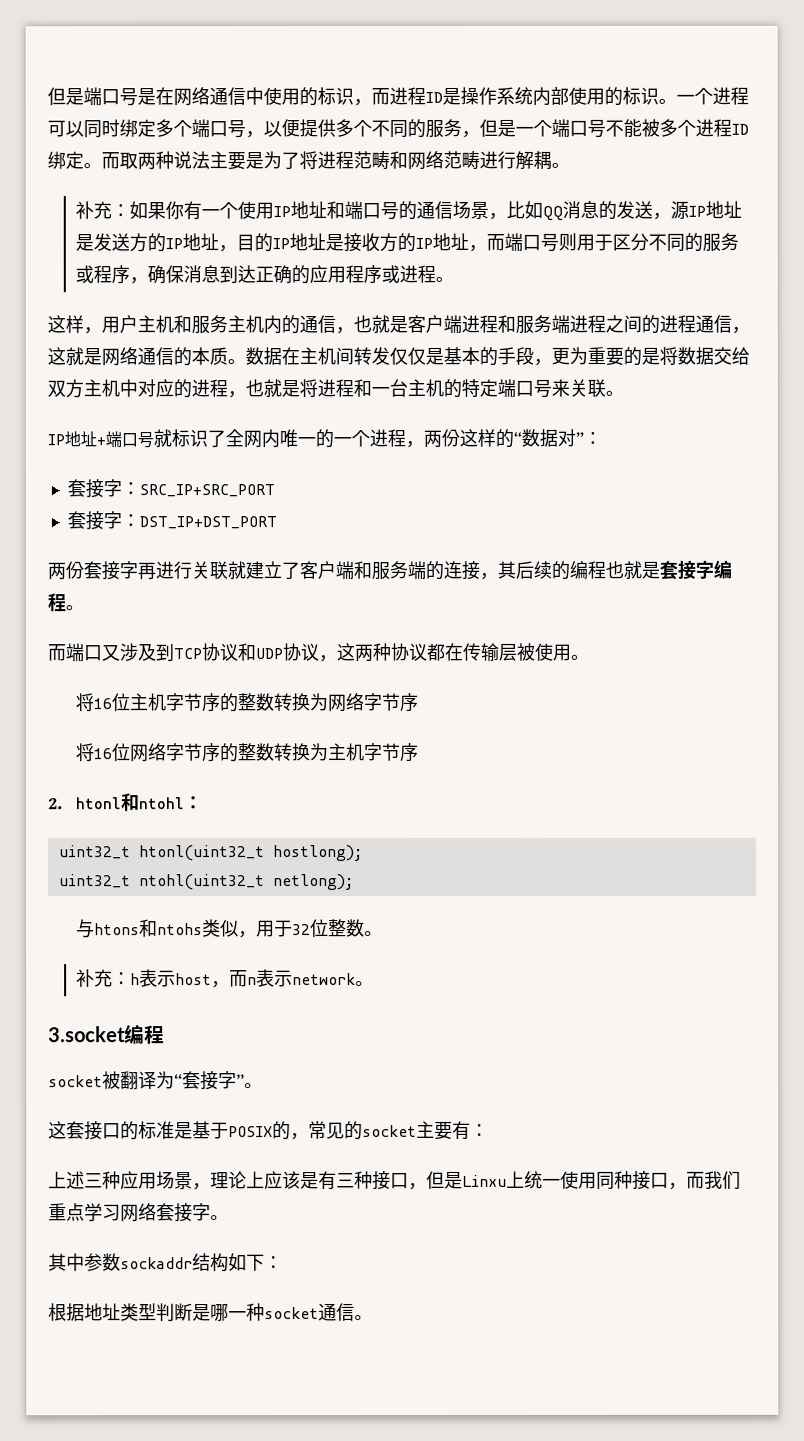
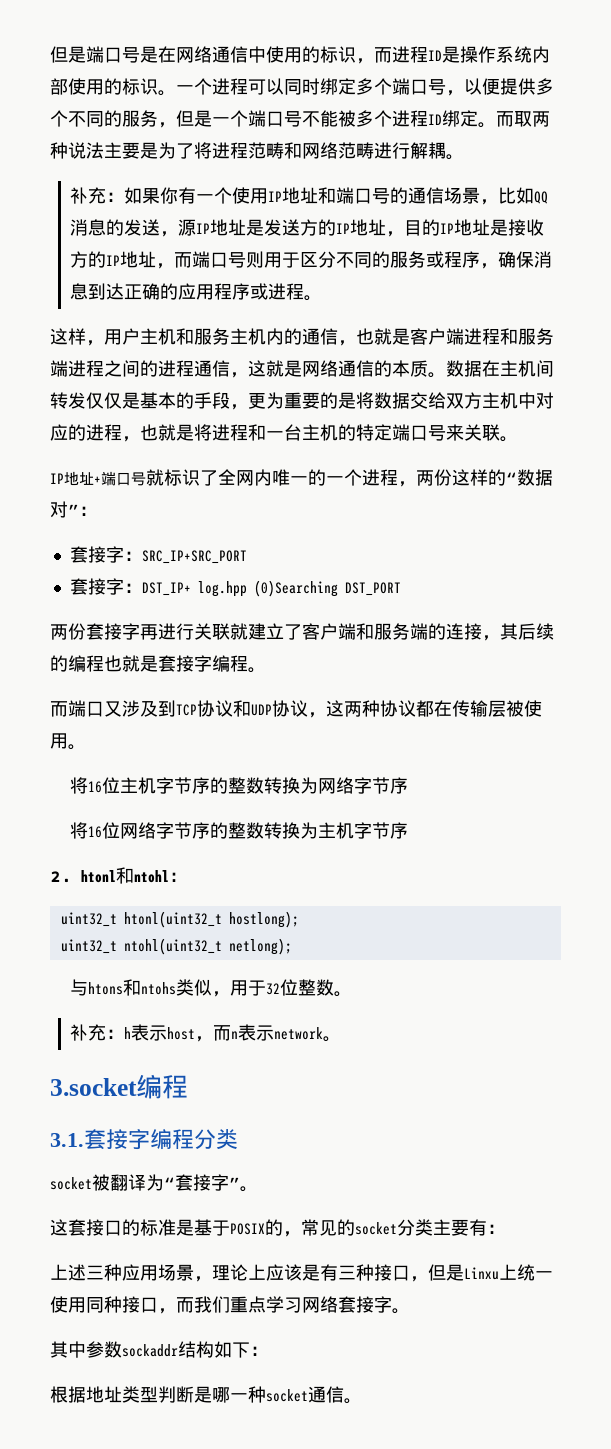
[138,516,277,530] DST_IP+DST_PORT -> [141,580,401,597] DST_IP+ log.hpp (0)Searching DST_PORT
(165, 1035) none -> [50,1129,238,1150] // 3.1.套接字编程分类
(417, 1131) none -> [397,1219,433,1236] 分类

